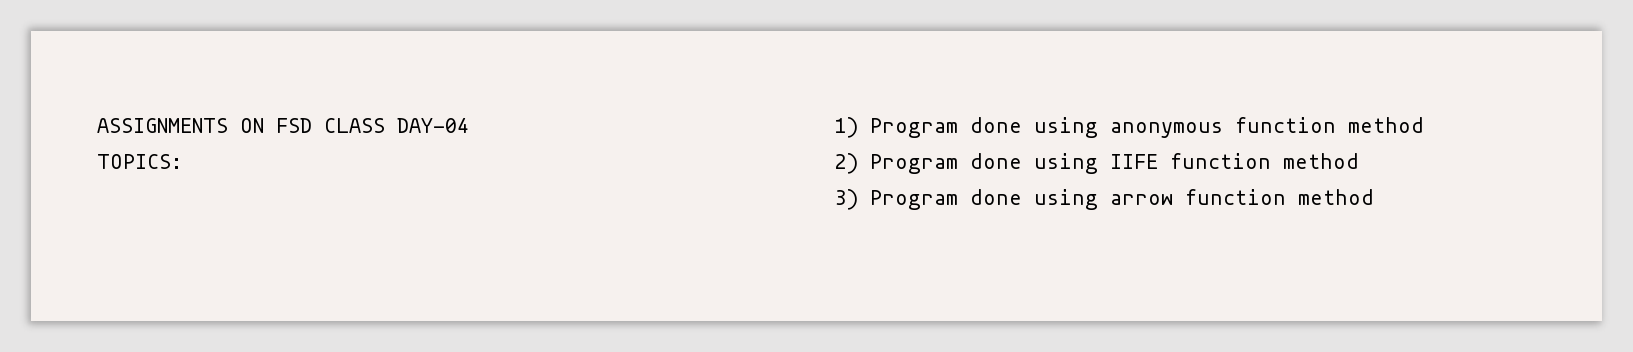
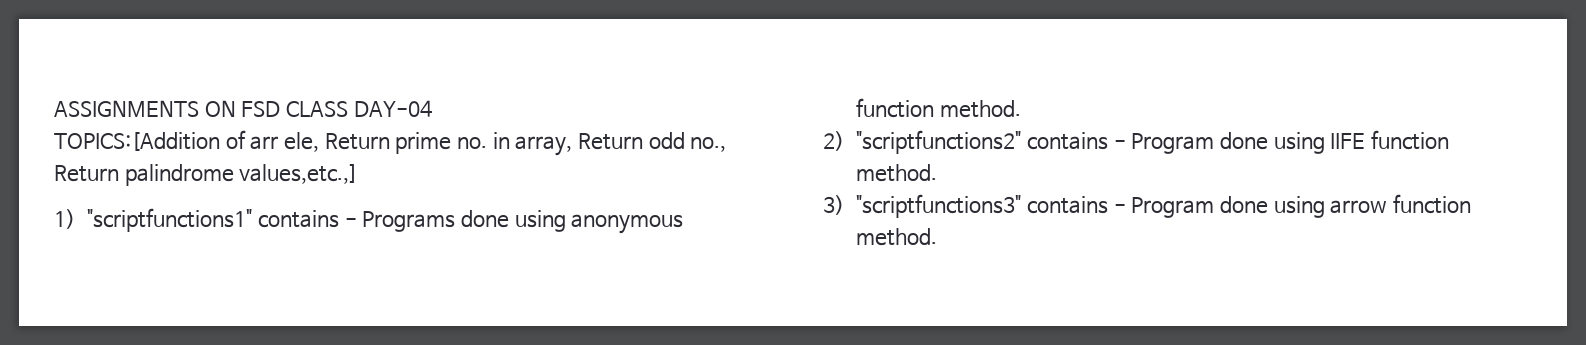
[97,154,182,169] [834,117,959,138] TOPICS: // 1) Program -> [54,130,727,156] [54,164,359,186] [54,208,456,232] TOPICS:[Addition of arr ele, Return prime no. in array, Return odd no., Return palindrome values,etc.,] // 1) "scriptfunctions1" contains - Programs
[1348,117,1425,133] method -> [939,100,1021,118] method.
(859, 163) none -> [856,130,1126,154] "scriptfunctions2" contains -
[1283,153,1360,169] method -> [856,164,938,182] method.
(859, 199) none -> [856,194,1126,218] "scriptfunctions3" contains -
[1298,189,1375,205] method -> [856,228,938,246] method.

